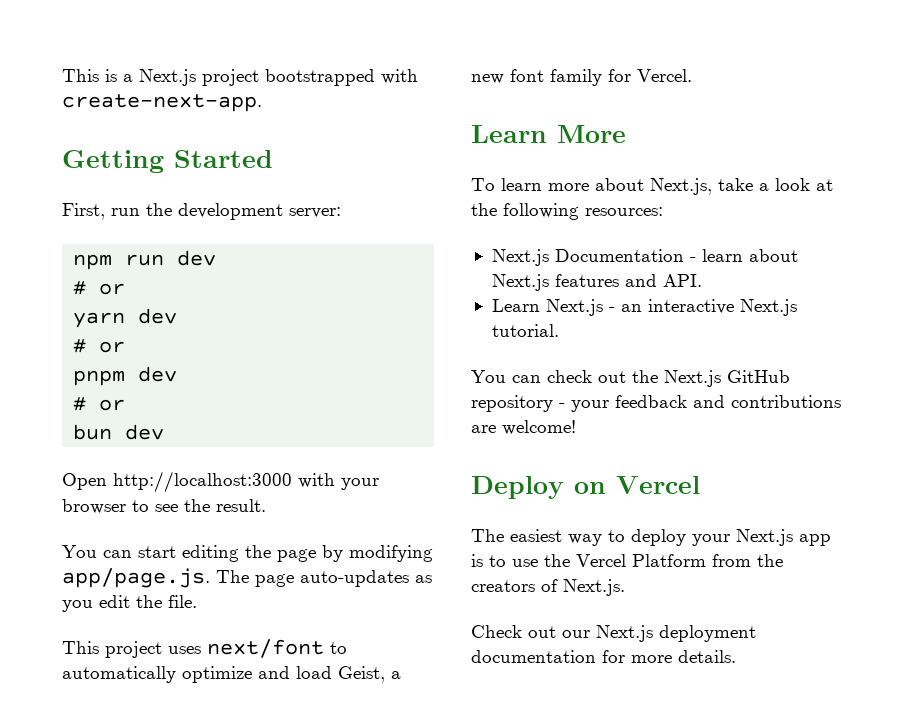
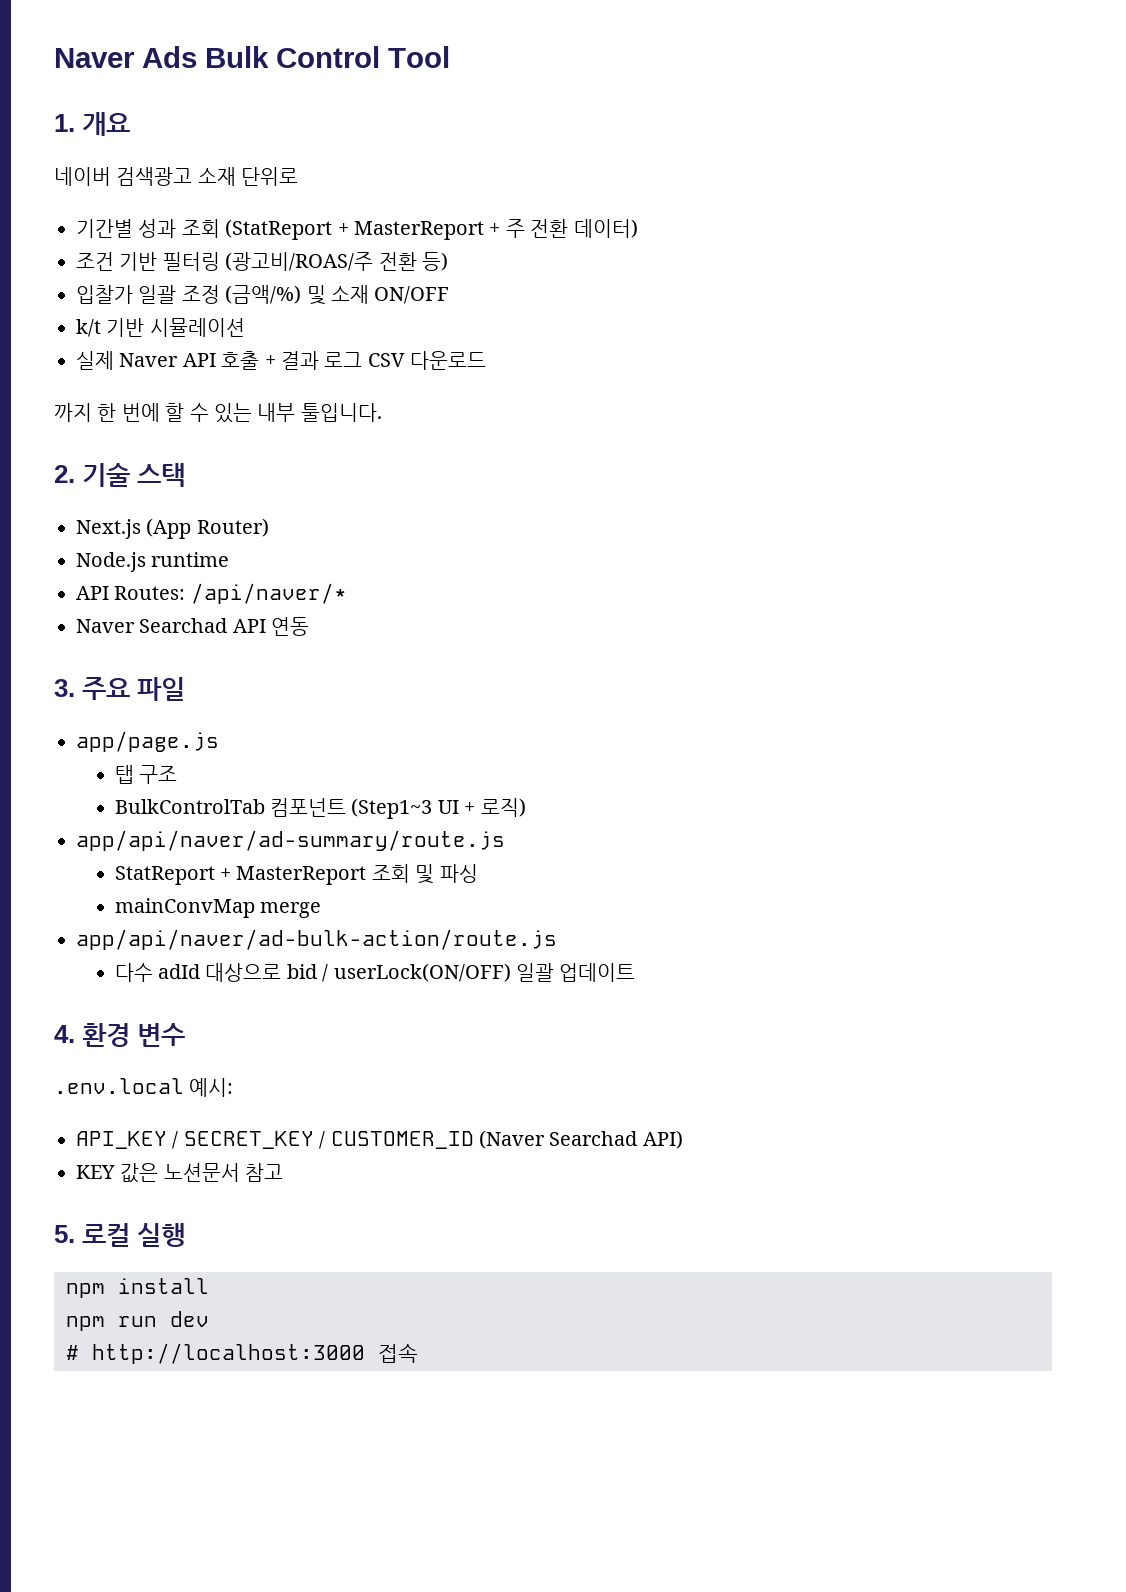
[62,69,418,86] [62,94,262,112] [62,150,273,173] [62,203,341,220] [73,250,217,270] [73,281,126,295] [73,308,178,328] [73,339,126,353] [73,366,178,386] [73,397,126,411] [73,424,165,440] [62,471,379,493] [62,499,266,514] [62,545,433,562] [62,568,432,588] [62,595,197,612] [62,639,347,658] [62,666,401,683] [471,69,692,86] [471,125,626,143] [471,178,833,195] [471,203,663,220] [491,249,798,266] [491,274,702,291] [491,299,797,316] [491,324,559,337] [471,370,790,387] [471,395,841,412] [471,420,576,435] [471,476,700,499] [471,529,831,546] [471,554,783,567] [471,579,625,596] [471,625,756,642] [471,650,736,663] This is a Next.js project bootstrapped with create-next-app. // Getting Started // First, run the development server: // npm run dev // # or // yarn dev // # or // pnpm dev // # or // bun dev // Open http://localhost:3000 with your browser to see the result. // You can start editing the page by modifying app/page.js. The page auto-updates as you edit the file. // This project uses next/font to automatically optimize and load Geist, a new font family for Vercel. // Learn More // To learn more about Next.js, take a look at the following resources: // Next.js Documentation - learn about Next.js features and API. // Learn Next.js - an interactive Next.js tutorial. // You can check out the Next.js GitHub repository - your feedback and contributions are welcome! // Deploy on Vercel // The easiest way to deploy your Next.js app is to use the Vercel Platform from the creators of Next.js. // Check out our Next.js deployment documentation for more details. -> [54,46,450,68] [54,112,131,136] [54,167,299,186] [76,219,638,240] [76,252,448,271] [76,285,450,305] [76,318,245,337] [76,351,487,370] [54,403,382,423] [54,463,186,487] [76,518,269,539] [76,552,230,572] [76,583,347,604] [76,617,310,636] [54,677,186,701] [76,731,219,752] [114,765,177,784] [114,798,526,819] [76,830,505,851] [114,864,478,885] [114,898,321,918] [76,929,557,950] [114,963,636,982] [54,1023,186,1047] [54,1078,234,1097] [76,1130,683,1149] [76,1163,284,1183] [54,1223,186,1247] [66,1278,209,1298] [66,1311,209,1331] [66,1343,418,1364] Naver Ads Bulk Control Tool // 1. 개요 // 네이버 검색광고 소재 단위로 // 기간별 성과 조회 (StatReport + MasterReport + 주 전환 데이터) // 조건 기반 필터링 (광고비/ROAS/주 전환 등) // 입찰가 일괄 조정 (금액/%) 및 소재 ON/OFF // k/t 기반 시뮬레이션 // 실제 Naver API 호출 + 결과 로그 CSV 다운로드 // 까지 한 번에 할 수 있는 내부 툴입니다. // 2. 기술 스택 // Next.js (App Router) // Node.js runtime // API Routes: /api/naver/* // Naver Searchad API 연동 // 3. 주요 파일 // app/page.js // 탭 구조 // BulkControlTab 컴포넌트 (Step1~3 UI + 로직) // app/api/naver/ad-summary/route.js // StatReport + MasterReport 조회 및 파싱 // mainConvMap merge // app/api/naver/ad-bulk-action/route.js // 다수 adId 대상으로 bid / userLock(ON/OFF) 일괄 업데이트 // 4. 환경 변수 // .env.local 예시: // API_KEY / SECRET_KEY / CUSTOMER_ID (Naver Searchad API) // KEY 값은 노션문서 참고 // 5. 로컬 실행 // npm install // npm run dev // # http://localhost:3000 접속

